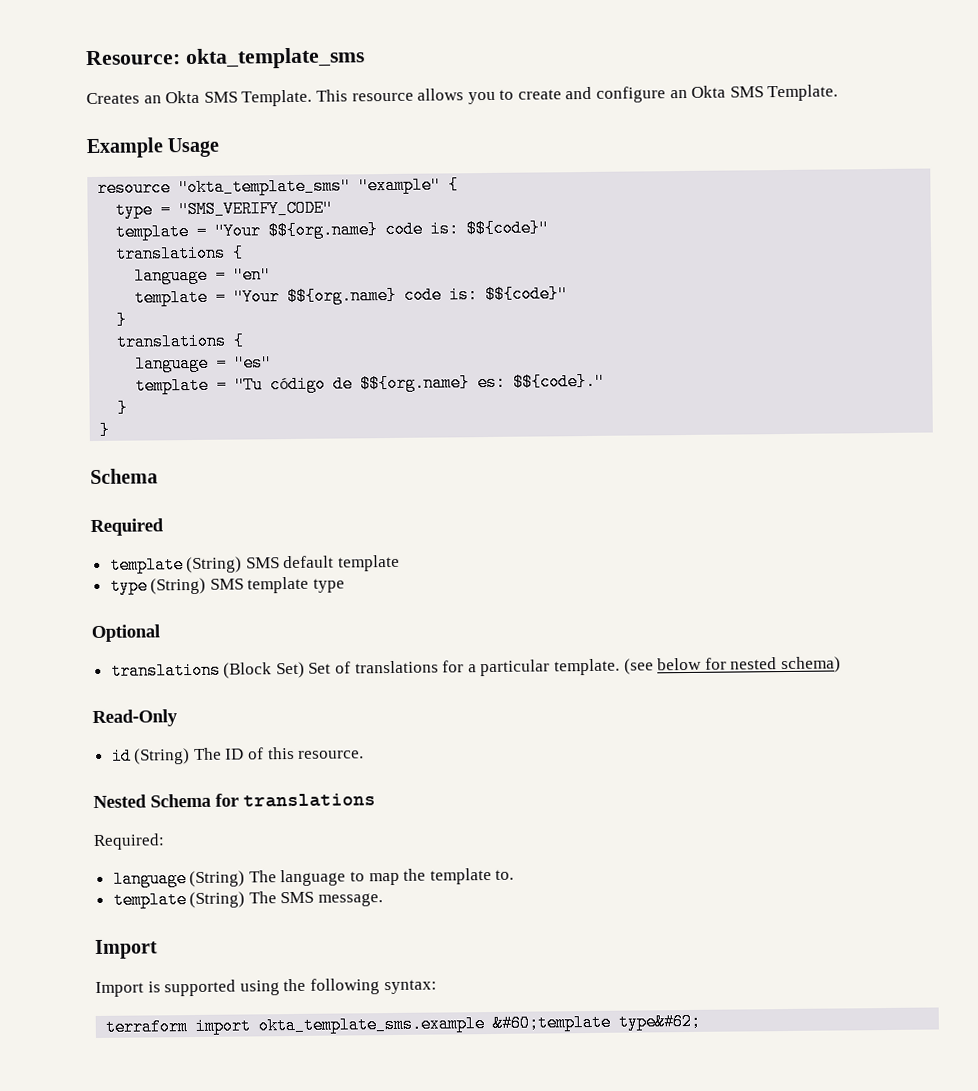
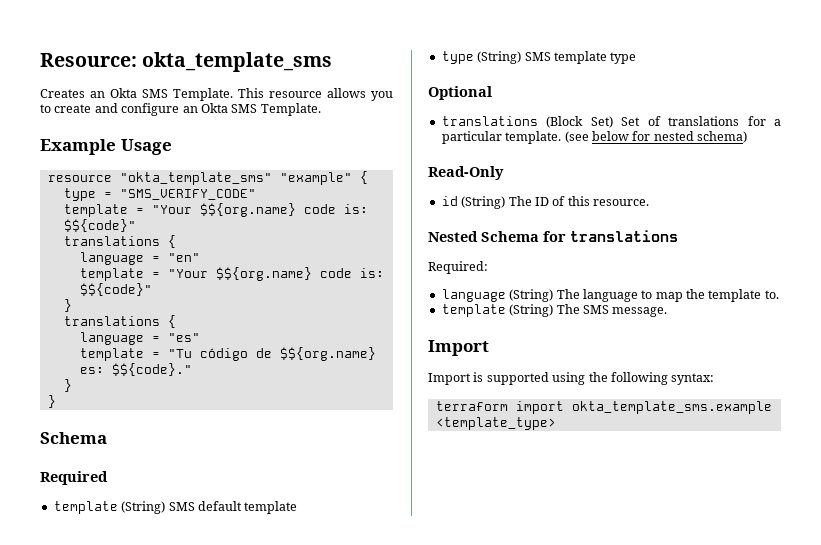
[492,1012,702,1032] &#60;template type&#62; -> [435,417,556,430] <template_type>

